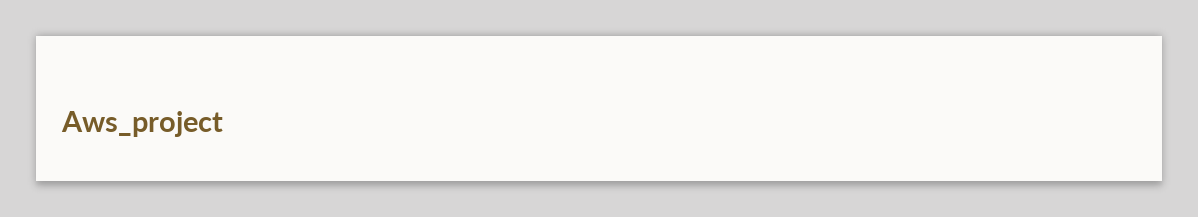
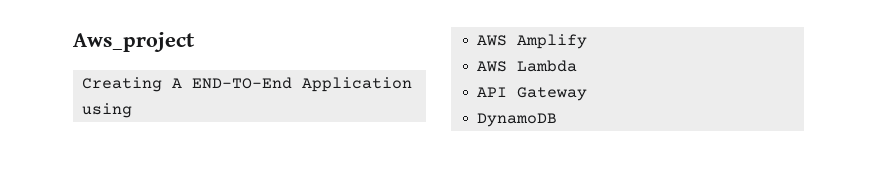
(223, 124) none -> [82,77,413,92] [82,103,133,118] [477,34,588,49] [477,60,578,72] [477,87,588,101] [477,113,558,127] // Creating A END-TO-End Application using // AWS Amplify // AWS Lambda // API Gateway // DynamoDB

